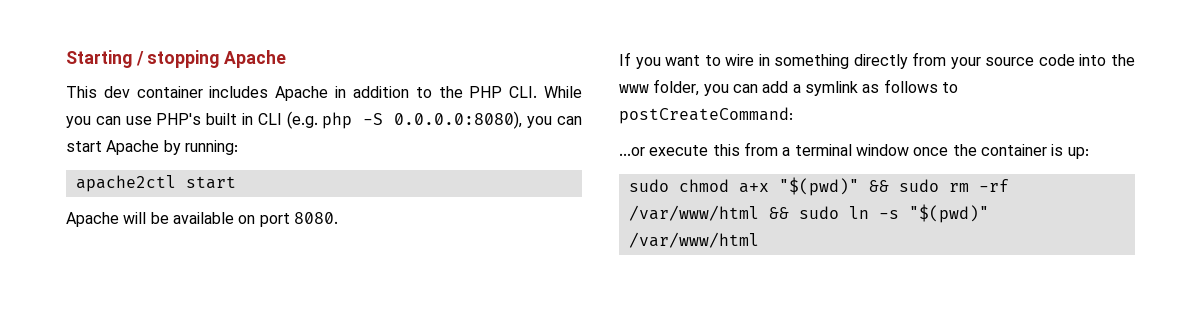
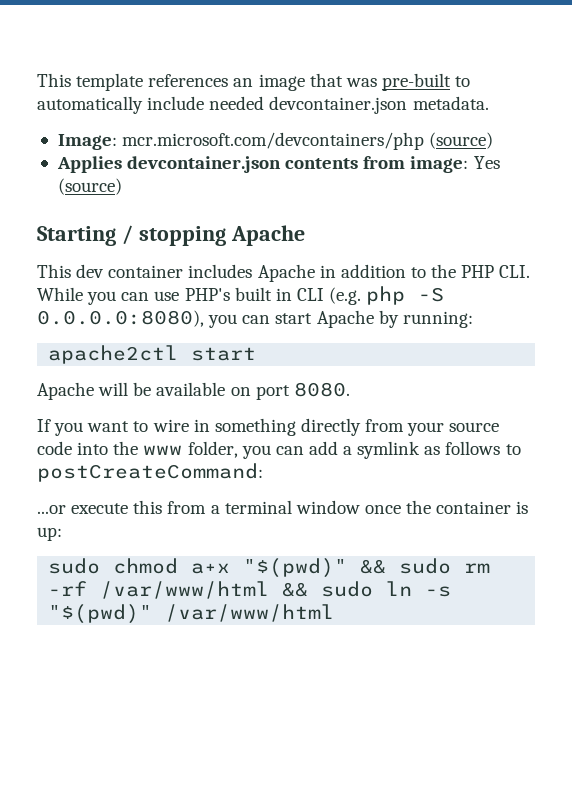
(66, 59) none -> [37,73,471,91] [37,96,489,114] [57,132,494,150] [56,156,500,173] [57,178,122,195] This template references an image that was pre-built to automatically include needed devcontainer.json metadata. // Image: mcr.microsoft.com/devcontainers/php (source) // Applies devcontainer.json contents from image: Yes (source) //

